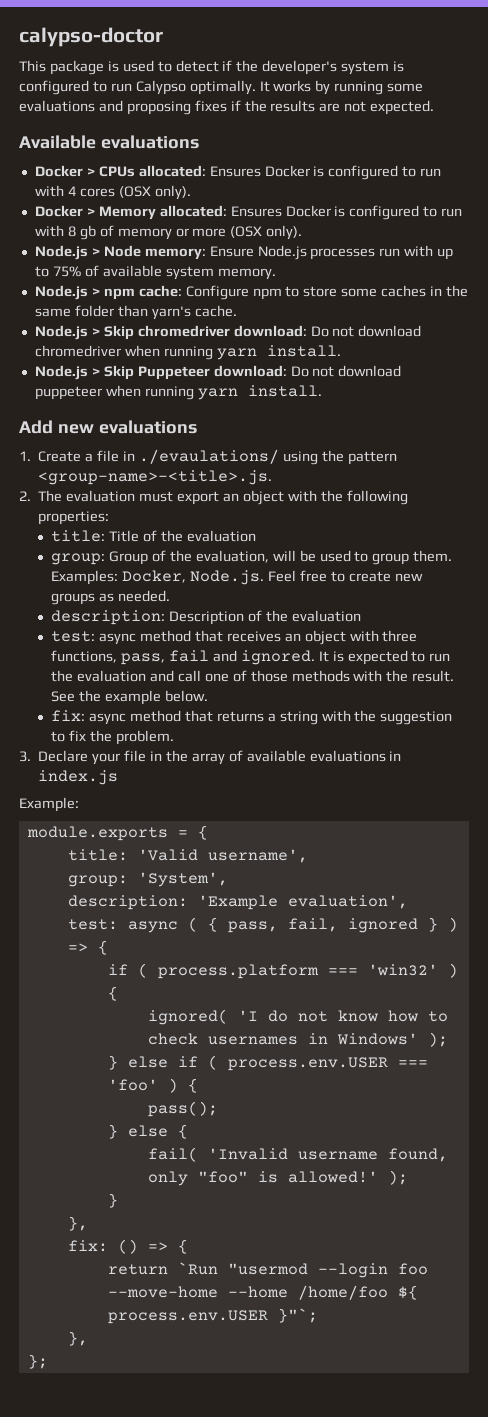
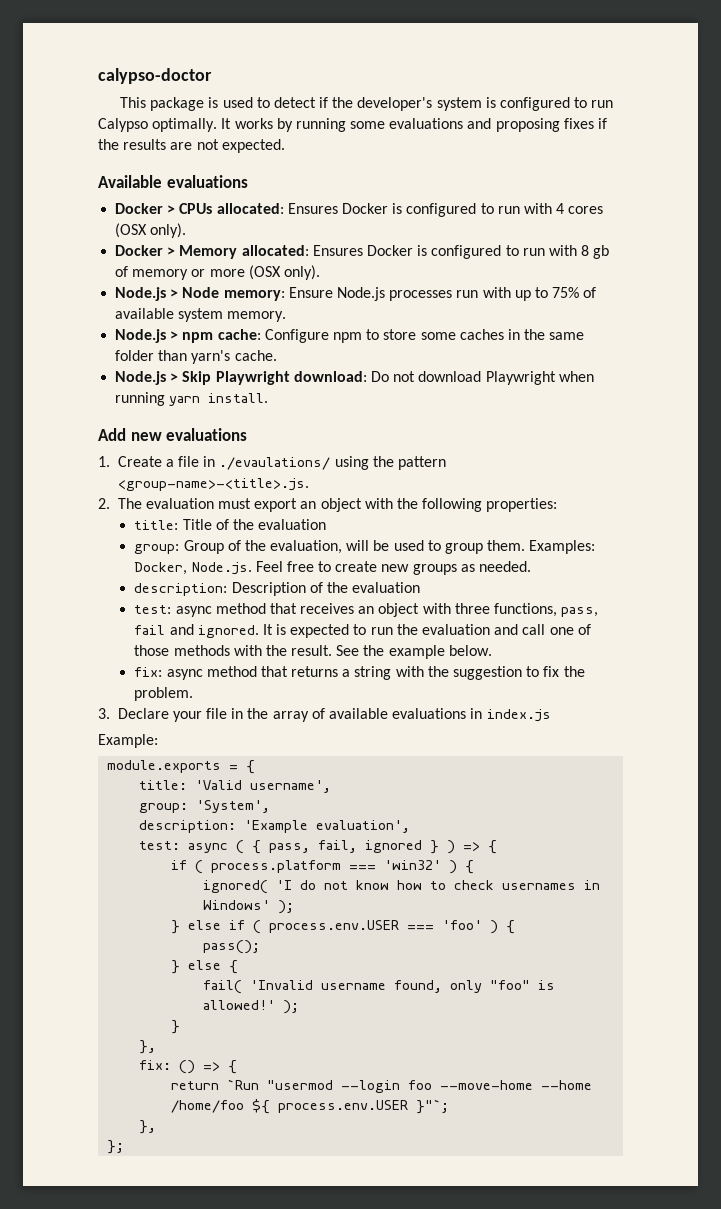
[137,325,422,337] [34,345,341,360] [34,365,402,380] [34,386,102,400] chromedriver download: Do not download chromedriver when running yarn install. // Node.js > Skip Puppeteer download: Do not download puppeteer -> [215,371,556,385] Playwright download: Do not download Playwright

